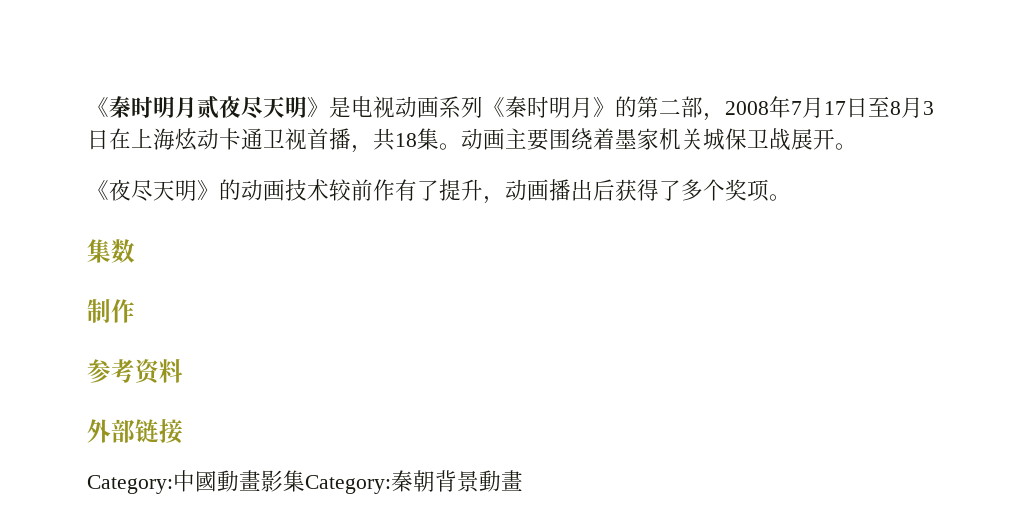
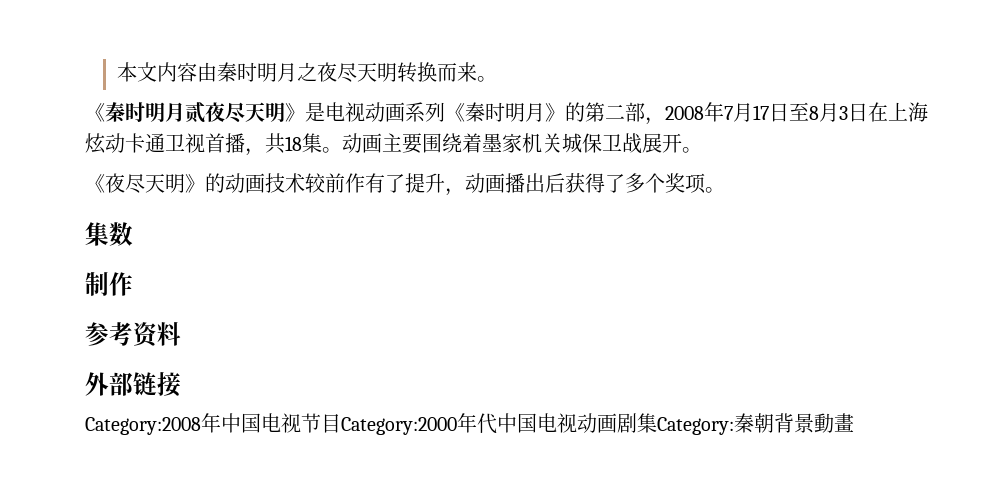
(87, 107) none -> [117,62,498,83] 本文内容由秦时明月之夜尽天明转换而来。 //
[87,470,283,494] Category:中國動畫影 -> [85,413,637,435] Category:2008年中国电视节目Category:2000年代中国电视动画剧

